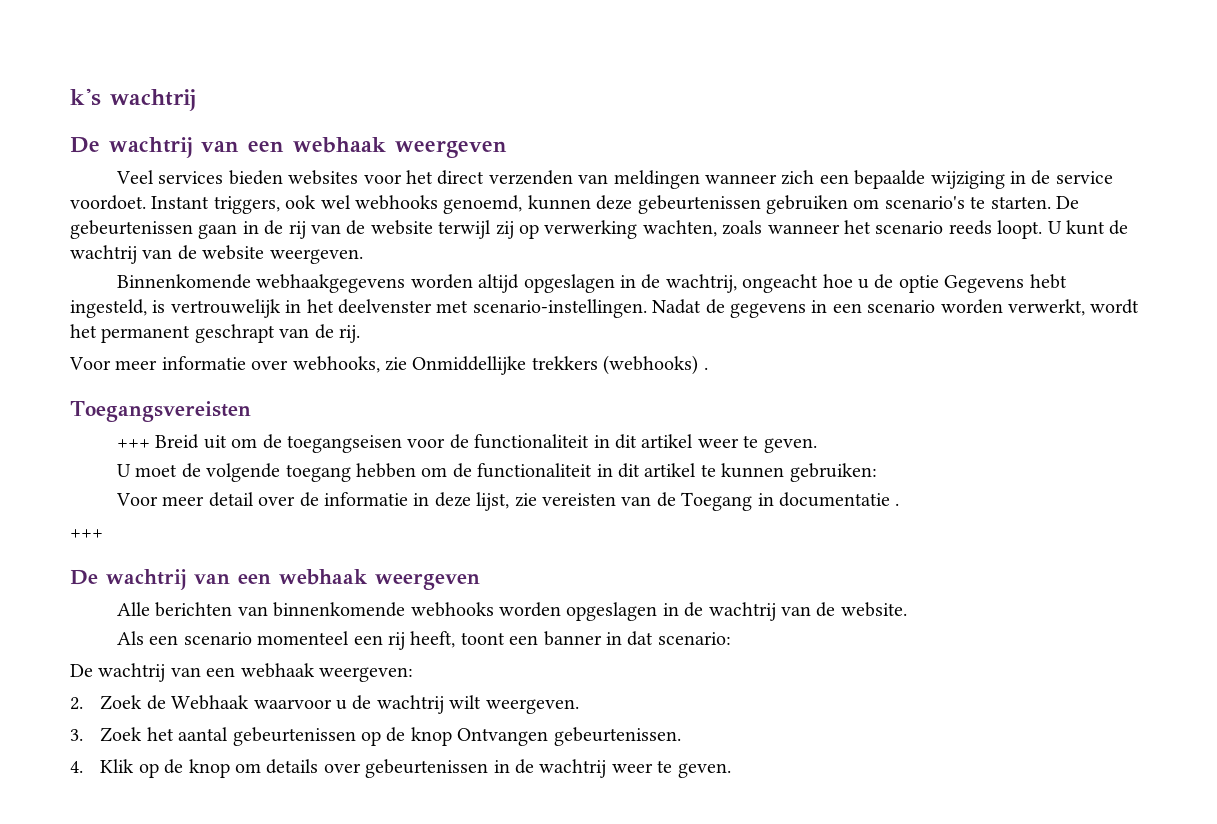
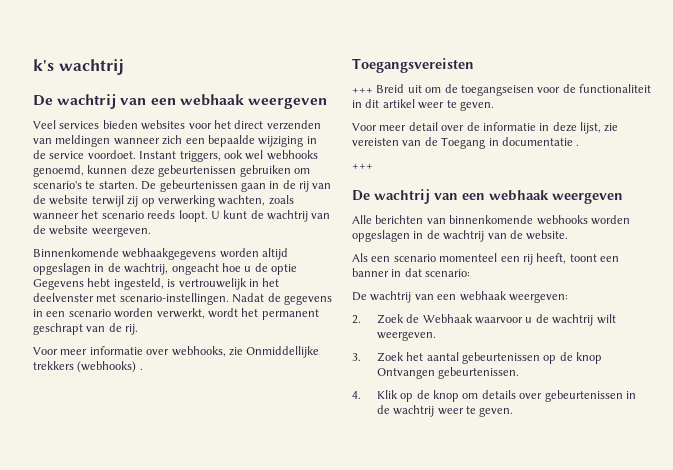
[116,463,877,482] // U moet de volgende toegang hebben om de functionaliteit in dit artikel te kunnen gebruiken: -> (494, 106) none

